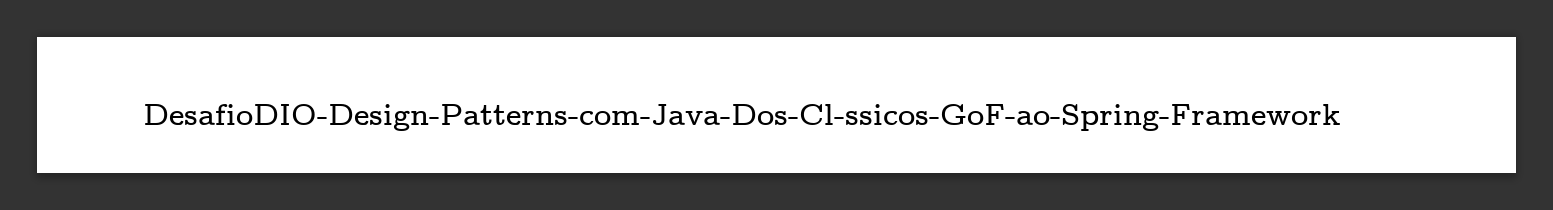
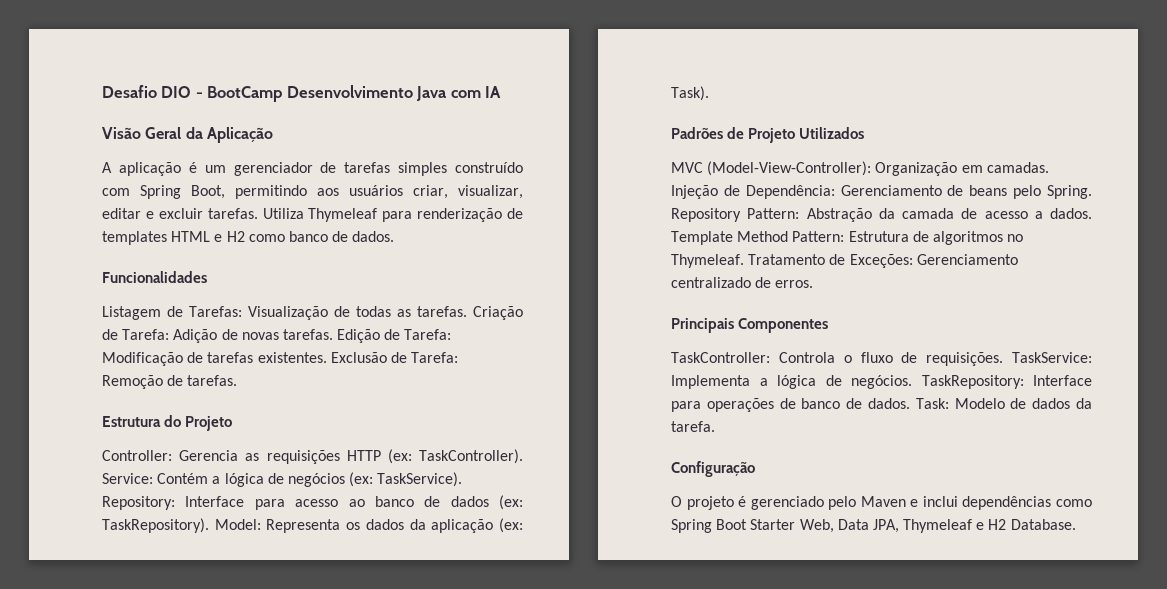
[143,104,1340,131] DesafioDIO-Design-Patterns-com-Java-Dos-Cl-ssicos-GoF-ao-Spring-Framework -> [102,85,502,102] [102,127,273,143] [102,162,523,176] [102,185,523,199] [102,208,523,222] [102,231,395,245] [102,271,207,283] [102,306,523,320] [102,329,452,343] [102,352,459,366] [102,375,238,389] [102,415,233,431] [102,449,523,464] [102,472,463,487] [102,495,523,510] [102,518,523,533] [671,86,709,101] [671,127,865,143] [671,161,1049,176] [671,185,1092,199] [671,208,1092,222] [671,231,1024,245] [671,254,1018,268] [671,277,814,288] [671,318,829,333] [671,352,1092,366] [671,375,1092,389] [671,398,1092,412] [671,421,715,432] [671,461,755,477] [671,496,1092,510] [671,519,1076,533] Desafio DIO - BootCamp Desenvolvimento Java com IA // Visão Geral da Aplicação // A aplicação é um gerenciador de tarefas simples construído com Spring Boot, permitindo aos usuários criar, visualizar, editar e excluir tarefas. Utiliza Thymeleaf para renderização de templates HTML e H2 como banco de dados. // Funcionalidades // Listagem de Tarefas: Visualização de todas as tarefas. Criação de Tarefa: Adição de novas tarefas. Edição de Tarefa: Modificação de tarefas existentes. Exclusão de Tarefa: Remoção de tarefas. // Estrutura do Projeto // Controller: Gerencia as requisições HTTP (ex: TaskController). Service: Contém a lógica de negócios (ex: TaskService). Repository: Interface para acesso ao banco de dados (ex: TaskRepository). Model: Representa os dados da aplicação (ex: Task). // Padrões de Projeto Utilizados // MVC (Model-View-Controller): Organização em camadas. Injeção de Dependência: Gerenciamento de beans pelo Spring. Repository Pattern: Abstração da camada de acesso a dados. Template Method Pattern: Estrutura de algoritmos no Thymeleaf. Tratamento de Exceções: Gerenciamento centralizado de erros. // Principais Componentes // TaskController: Controla o fluxo de requisições. TaskService: Implementa a lógica de negócios. TaskRepository: Interface para operações de banco de dados. Task: Modelo de dados da tarefa. // Configuração // O projeto é gerenciado pelo Maven e inclui dependências como Spring Boot Starter Web, Data JPA, Thymeleaf e H2 Database.

